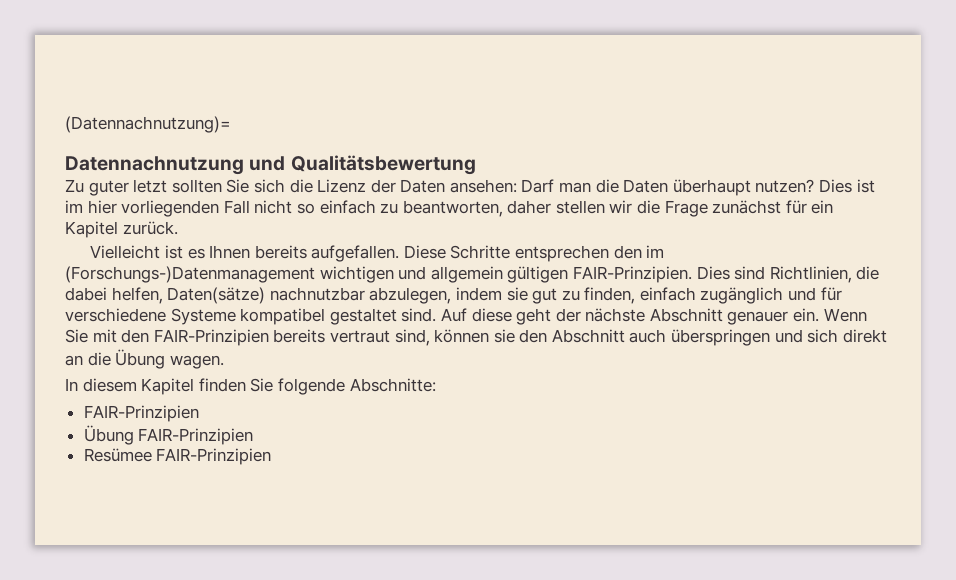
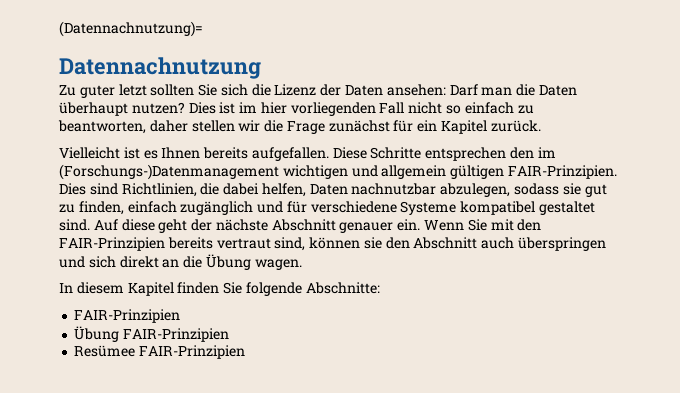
[249,155,476,175] und Qualitätsbewertung -> (261, 68) none
[167,287,266,304] Daten(sätze) -> [309,184,348,195] Daten
[455,287,502,301] indem -> [514,183,560,195] sodass

